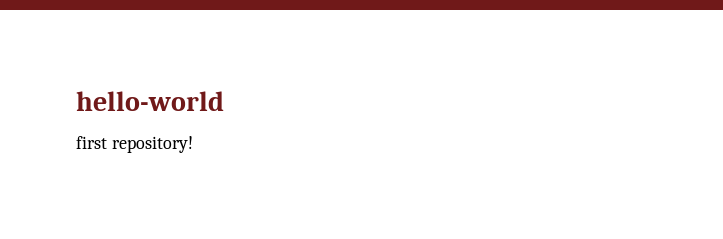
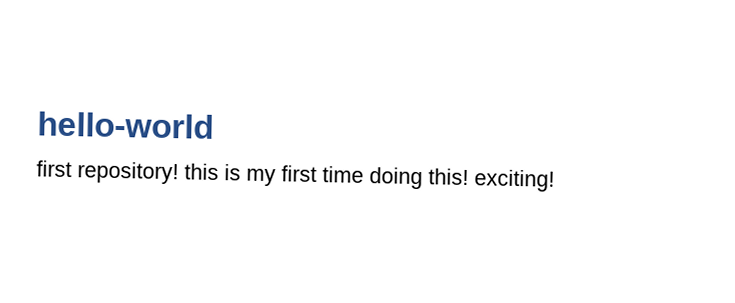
(193, 144) none -> [184,163,555,192] this is my first time doing this! exciting!

